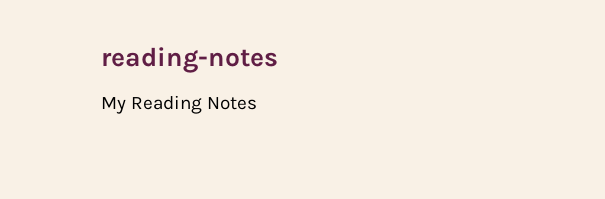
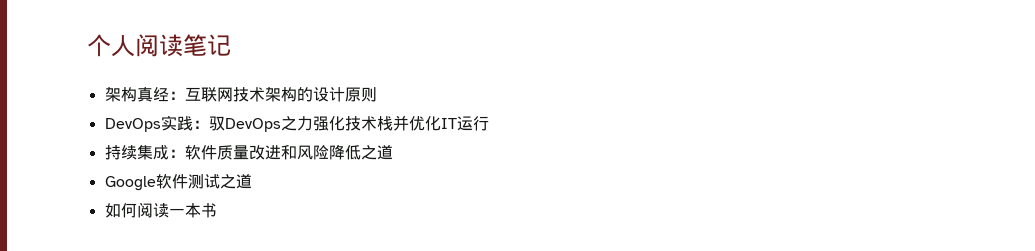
[101,47,278,73] [101,95,258,114] reading-notes // My Reading Notes -> [87,34,231,57] [104,87,377,102] [104,115,489,132] [104,144,393,160] [104,173,252,191] [104,202,217,218] 个人阅读笔记 // 架构真经：互联网技术架构的设计原则 // DevOps实践：驭DevOps之力强化技术栈并优化IT运行 // 持续集成：软件质量改进和风险降低之道 // Google软件测试之道 // 如何阅读一本书

